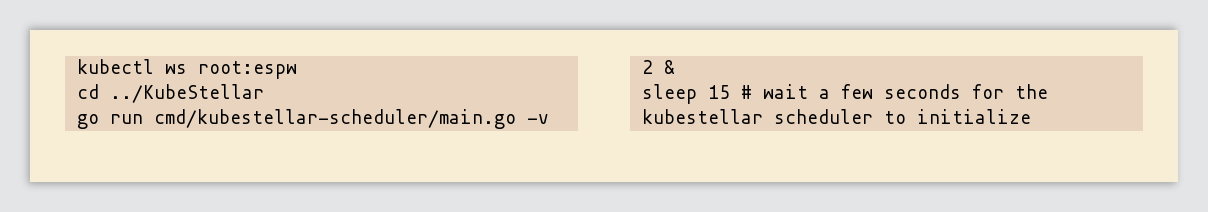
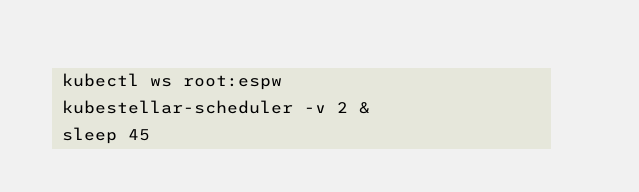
[77,84,264,103] [77,109,516,129] cd ../KubeStellar // go run cmd/kubestellar-scheduler/main.go -> [61,100,293,114] kubestellar-scheduler
[708,84,1048,99] [642,109,1031,124] 15 # wait a few seconds for the kubestellar scheduler to initialize -> [127,129,150,141] 45

